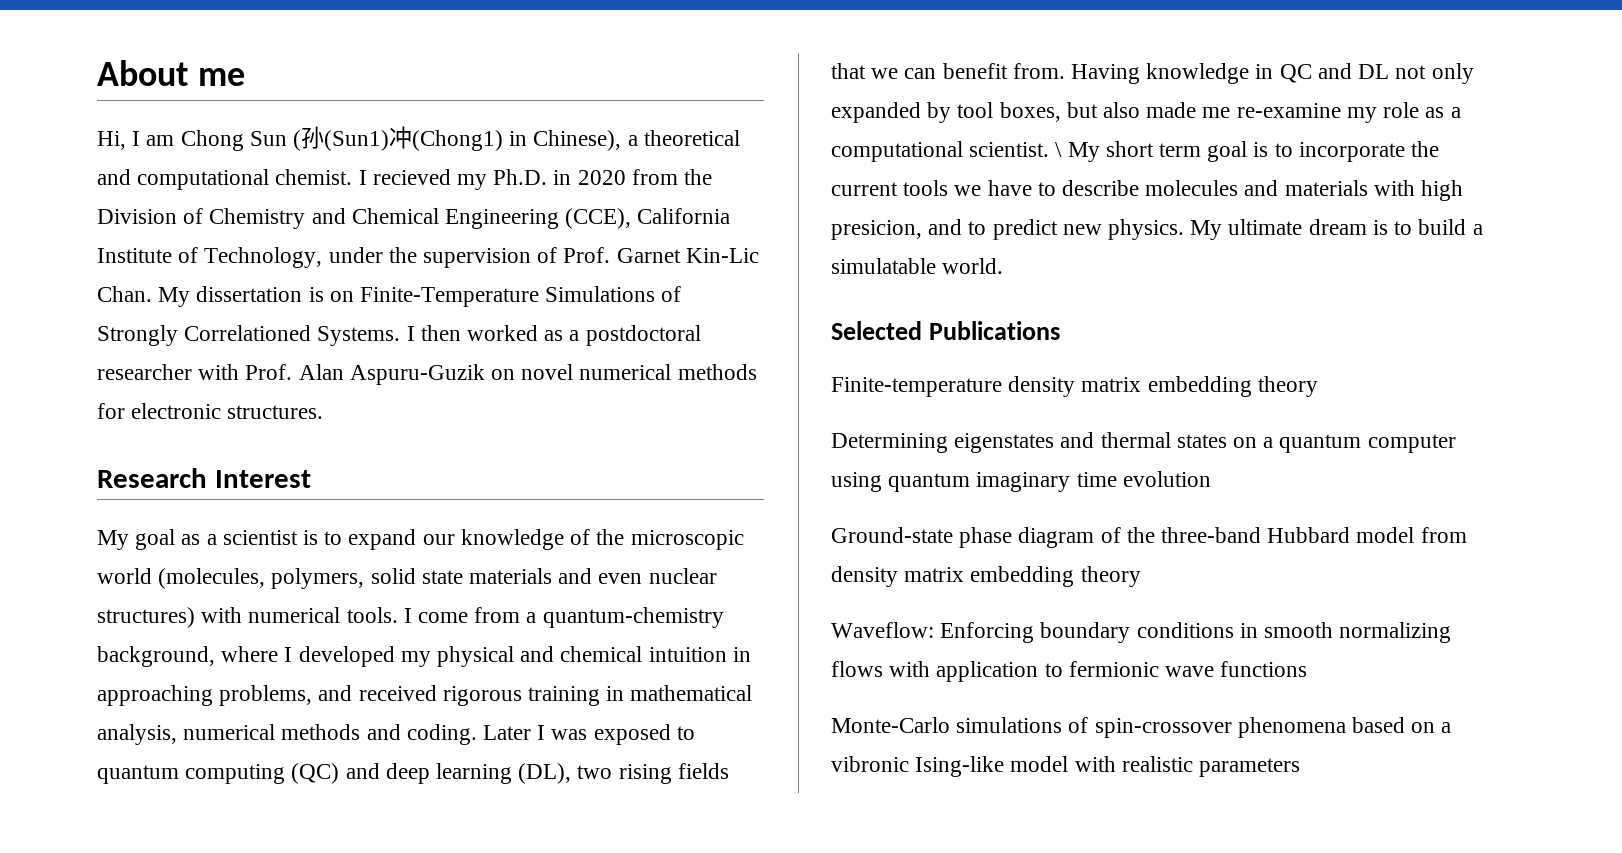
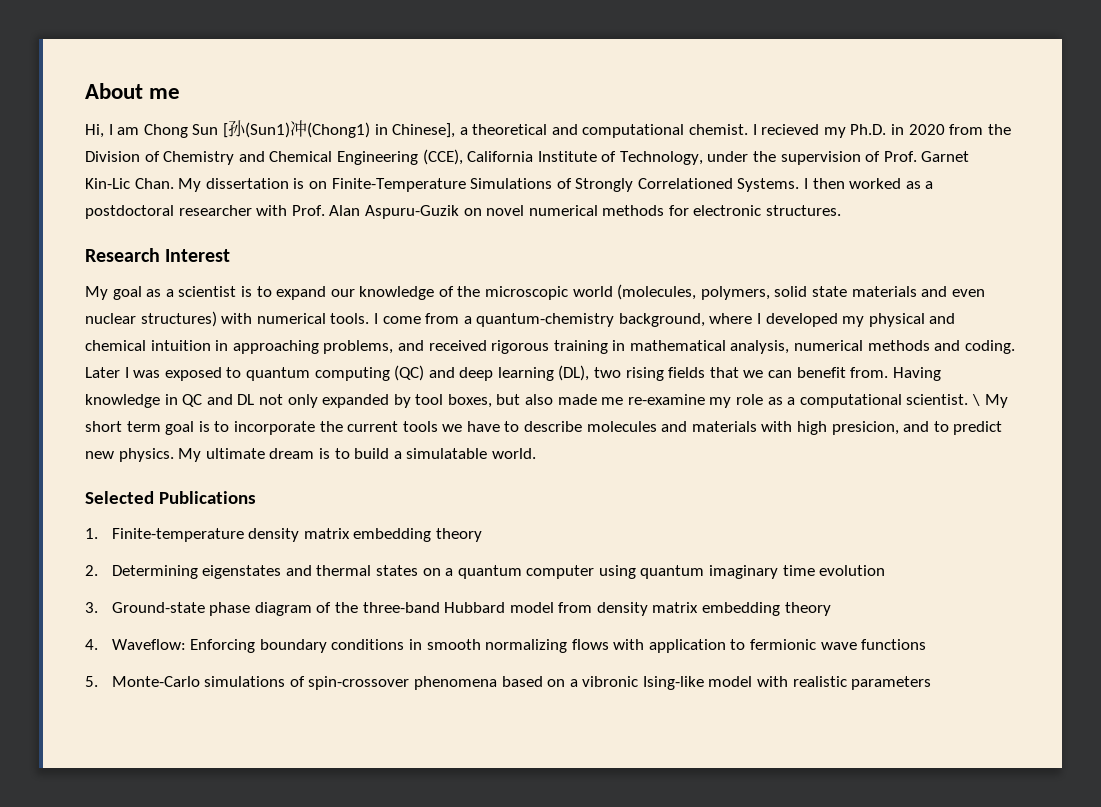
[293,130,302,151] ( -> [222,123,228,138] [
[533,130,622,151] Chinese), -> [392,123,456,138] Chinese],
(1061, 330) none -> [85,528,98,539] 1.
(1318, 386) none -> [85,565,98,576] 2.
(1211, 479) none -> [85,602,98,613] 3.
(1141, 576) none -> [85,639,98,650] 4.
(1308, 669) none -> [85,676,98,687] 5.

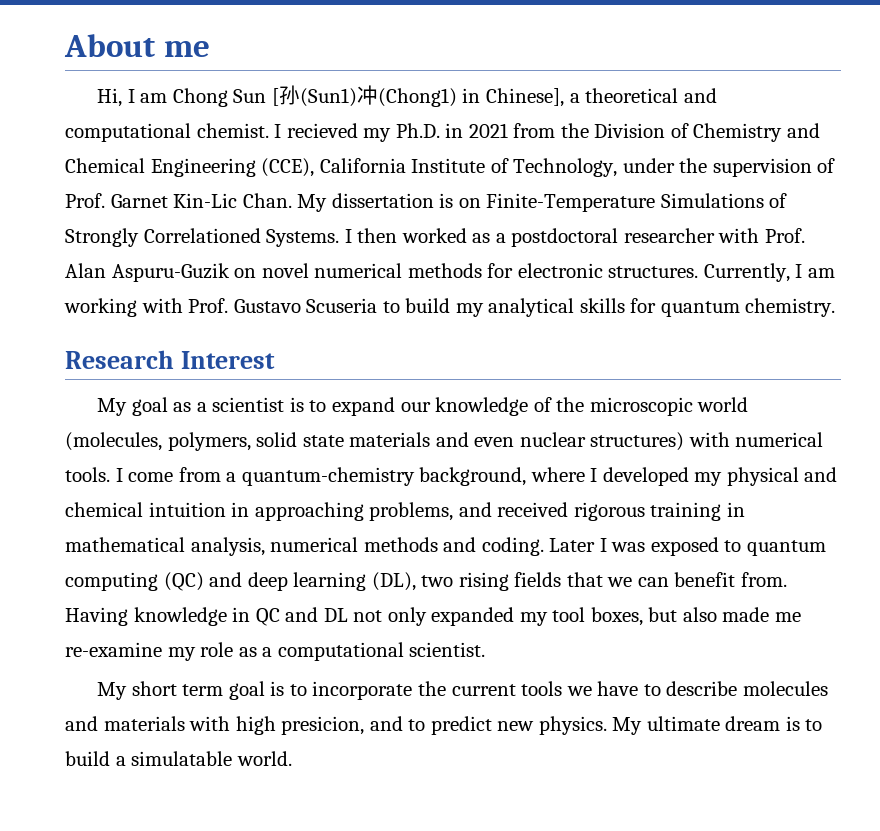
[908,124,945,135] 2020 -> [468,123,508,138] 2021
(842, 210) none -> [703,263,835,282] [64,298,836,317] Currently, I am working with Prof. Gustavo Scuseria to build my analytical skills for quantum chemistry.
[393,394,411,408] by -> [519,612,548,626] my
[971,394,980,406] \ -> (486, 649) //
[85,491,256,504] [85,528,482,542] [85,565,886,579] [85,602,831,616] [85,639,927,653] [85,676,932,690] // Selected Publications // 1. Finite-temperature density matrix embedding theory // 2. Determining eigenstates and thermal states on a quantum computer using quantum imaginary time evolution // 3. Ground-state phase diagram of the three-band Hubbard model from density matrix embedding theory // 4. Waveflow: Enforcing boundary conditions in smooth normalizing flows with application to fermionic wave functions // 5. Monte-Carlo simulations of spin-crossover phenomena based on a vibronic Ising-like model with realistic parameters -> (292, 758) none

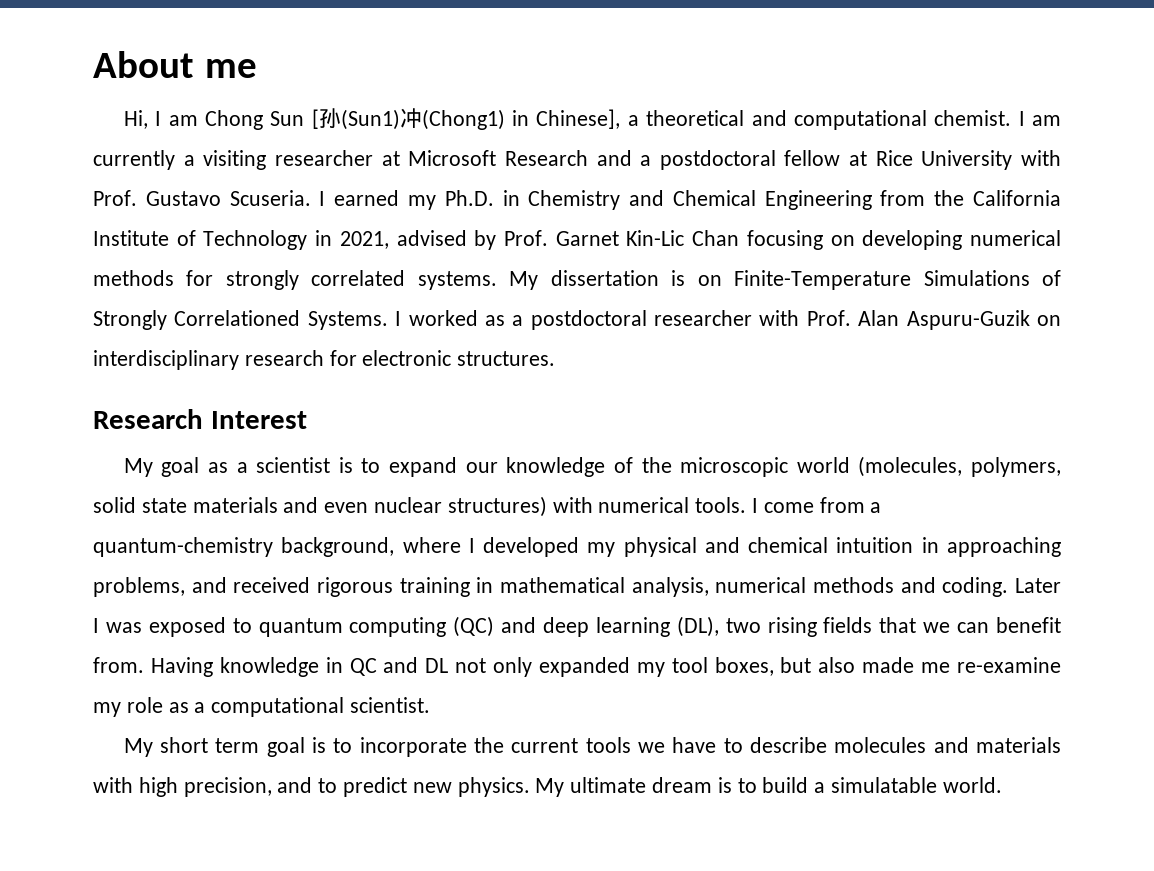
[286,123,689,142] recieved my Ph.D. in 2021 from the Division of -> [1032,115,1061,126] [93,150,1061,170] [93,190,520,210] am currently a visiting researcher at Microsoft Research and a postdoctoral fellow at Rice University with Prof. Gustavo Scuseria. I earned my Ph.D. in
[261,158,315,177] (CCE), -> [880,190,965,206] from the
[513,158,836,177] [65,193,292,208] Technology, under the supervision of Prof. Garnet Kin-Lic Chan. -> [203,230,1061,250] [93,270,497,290] Technology in 2021, advised by Prof. Garnet Kin-Lic Chan focusing on developing numerical methods for strongly correlated systems.
[357,228,398,243] then -> (402, 318) none
[261,263,482,278] novel numerical methods -> [93,350,324,370] interdisciplinary research
[703,263,835,282] [64,298,836,317] Currently, I am working with Prof. Gustavo Scuseria to build my analytical skills for quantum chemistry. -> (556, 358) none
[281,716,365,735] presicion, -> [183,777,272,797] precision,

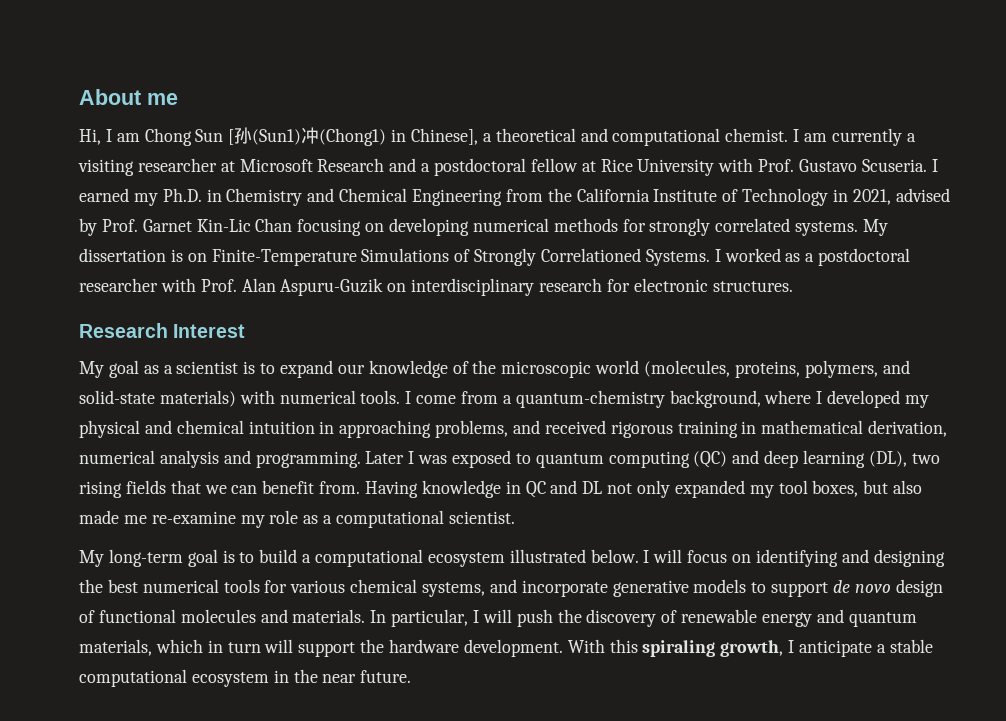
[970,457,1061,477] [93,496,547,517] polymers, solid state materials and even nuclear structures) -> [734,360,910,378] [79,390,236,407] proteins, polymers, and solid-state materials)
[631,577,1009,597] analysis, numerical methods and coding. -> [868,420,948,437] [79,450,361,468] derivation, numerical analysis and programming.
[160,737,260,753] short term -> [108,549,183,567] long-term
[359,737,1061,757] [93,777,1002,797] incorporate the current tools we have to describe molecules and materials with high precision, and to predict new physics. My ultimate dream is to build a simulatable world. -> [259,549,945,567] [79,579,943,597] [79,609,917,627] [79,639,933,657] [79,669,412,687] build a computational ecosystem illustrated below. I will focus on identifying and designing the best numerical tools for various chemical systems, and incorporate generative models to support de novo design of functional molecules and materials. In particular, I will push the discovery of renewable energy and quantum materials, which in turn will support the hardware development. With this spiraling growth, I anticipate a stable computational ecosystem in the near future.

